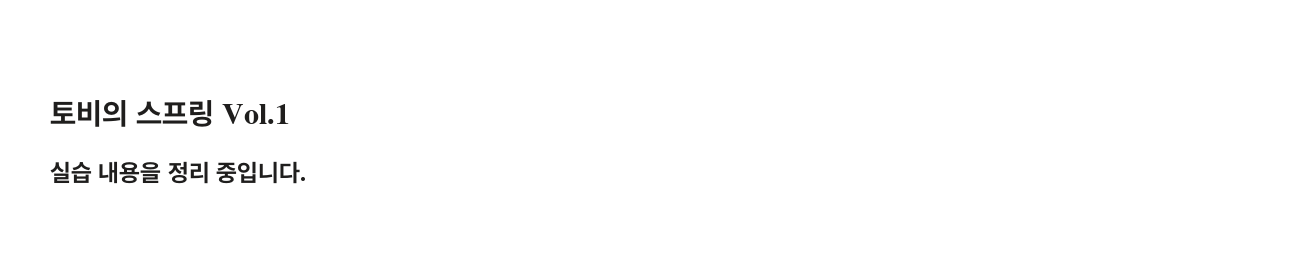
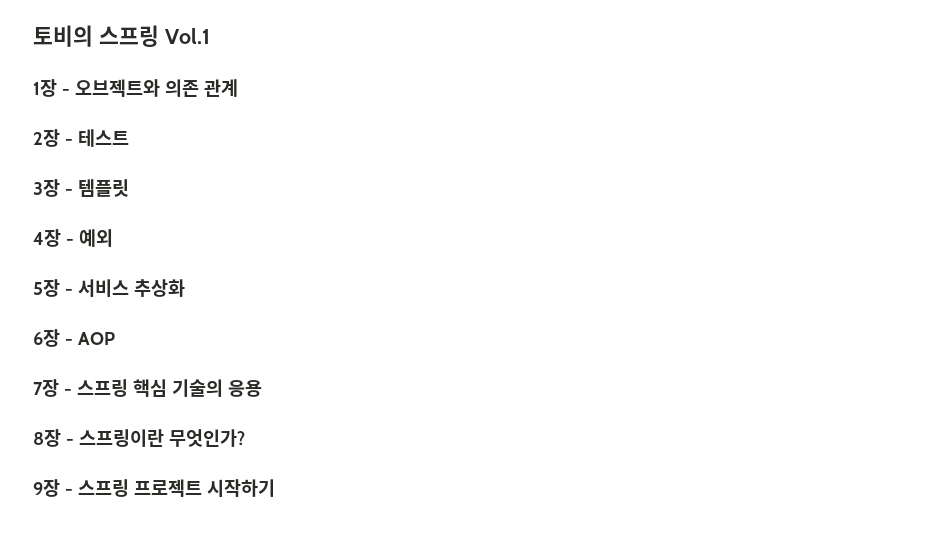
[50,161,307,184] 실습 내용을 정리 중입니다. -> [33,79,238,97] [33,129,129,147] [33,179,129,197] [33,229,113,247] [33,279,185,297] [33,329,115,347] [33,379,262,397] [33,429,245,447] [33,479,275,497] 1장 - 오브젝트와 의존 관계 // 2장 - 테스트 // 3장 - 템플릿 // 4장 - 예외 // 5장 - 서비스 추상화 // 6장 - AOP // 7장 - 스프링 핵심 기술의 응용 // 8장 - 스프링이란 무엇인가? // 9장 - 스프링 프로젝트 시작하기

